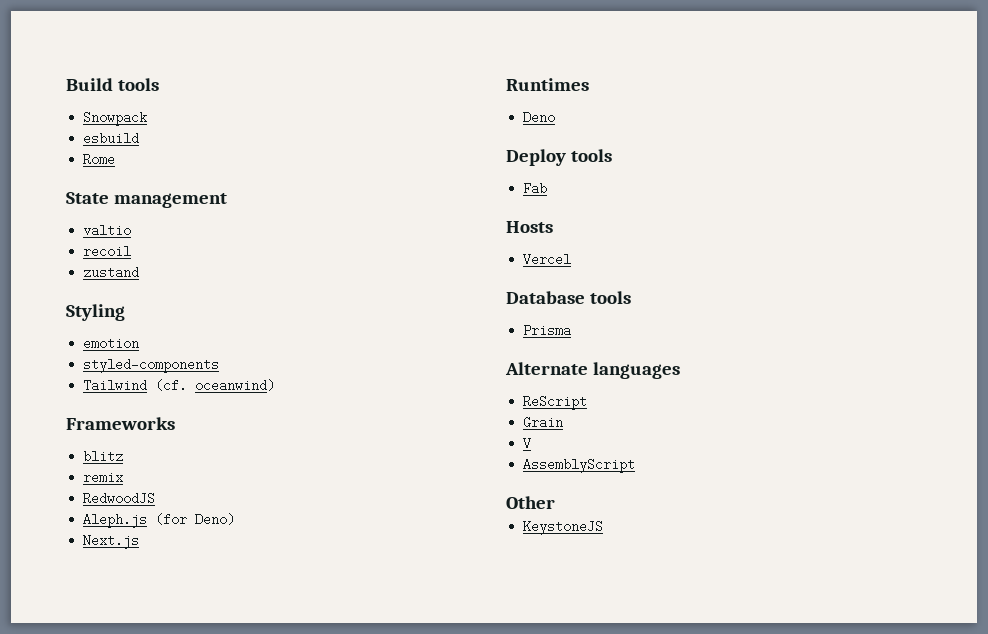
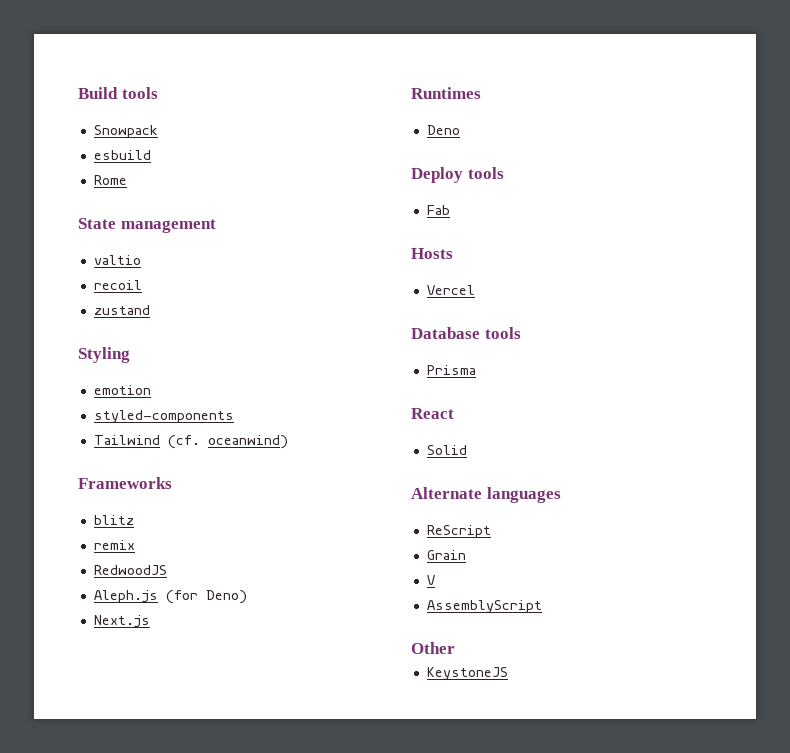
(572, 330) none -> [411,408,454,419] [426,445,467,455] // React // Solid

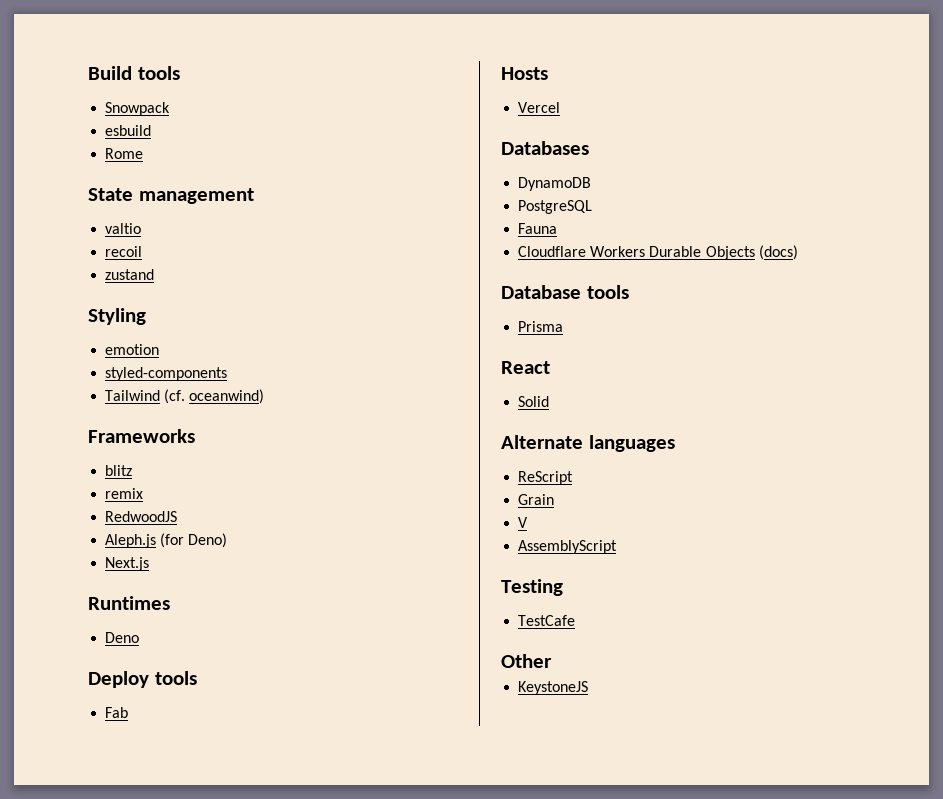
(475, 290) none -> [501,141,589,155] [518,177,592,191] [518,200,593,214] [518,223,558,234] [518,245,798,260] // Databases // DynamoDB // PostgreSQL // Fauna // Cloudflare Workers Durable Objects (docs)
(542, 606) none -> [501,579,563,596] [518,615,576,626] // Testing // TestCafe

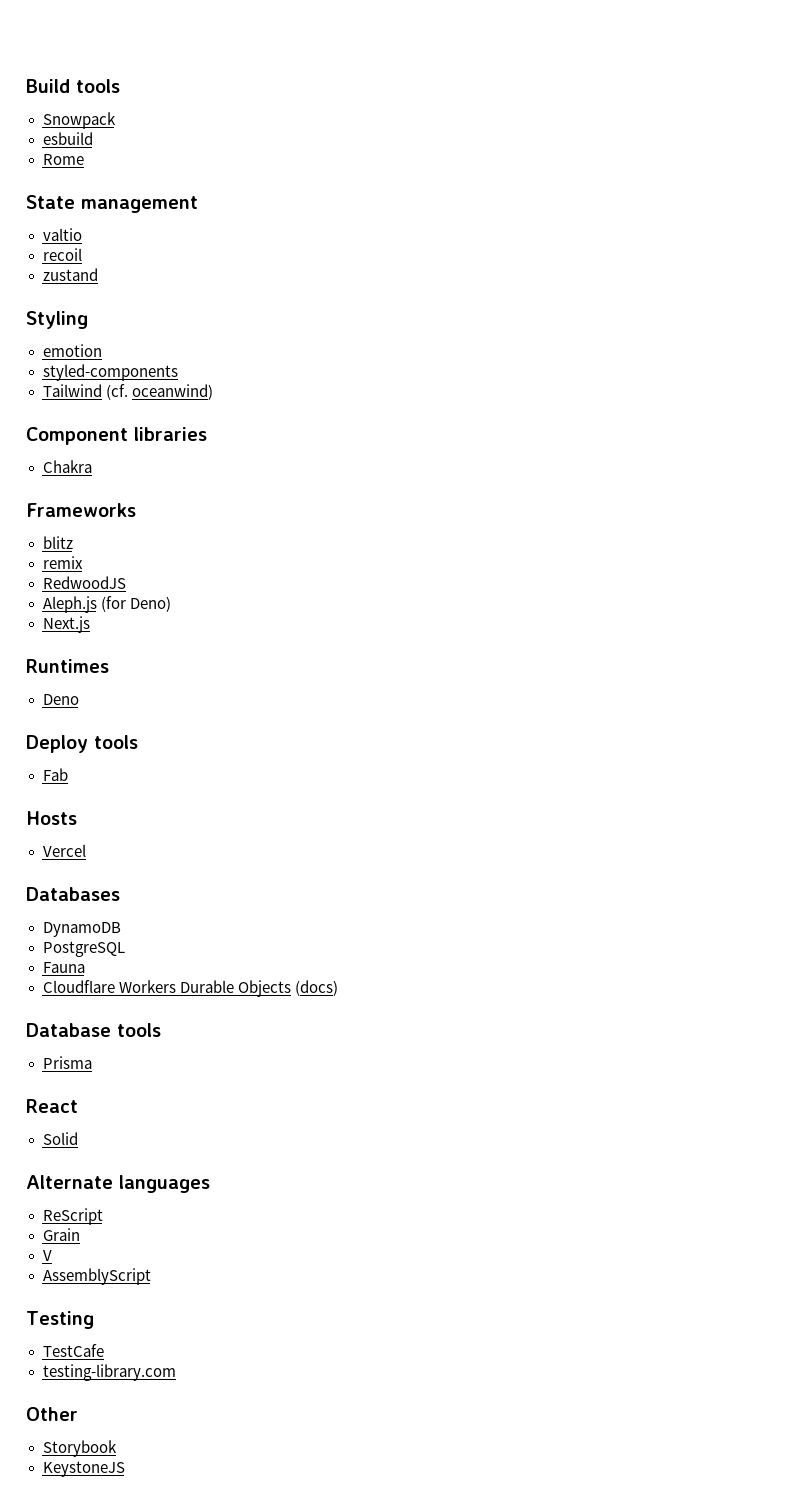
(265, 396) none -> [26,427,207,445] [42,460,92,473] // Component libraries // Chakra
(576, 620) none -> [42,1364,176,1381] // testing-library.com
(552, 661) none -> [42,1440,117,1457] // Storybook

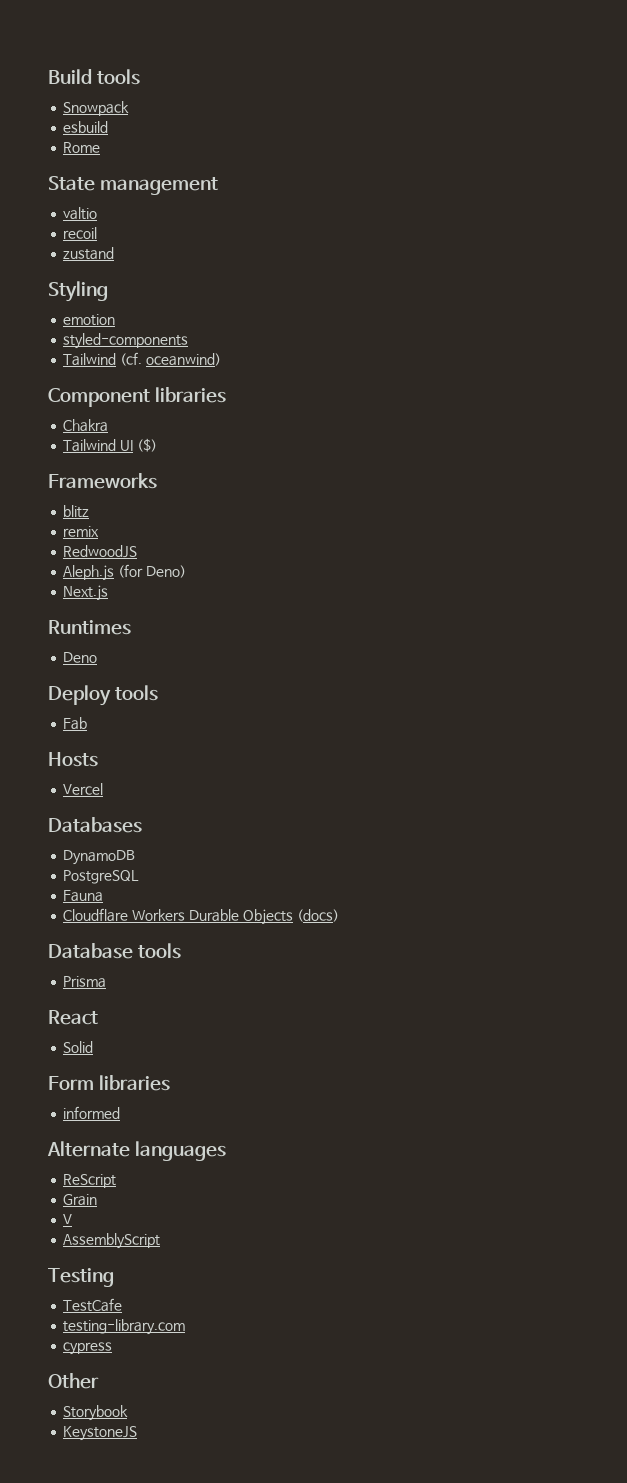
(92, 466) none -> [63,438,157,452] // Tailwind UI ($)
(78, 1138) none -> [48,1075,171,1091] [63,1106,121,1119] // Form libraries // informed
(176, 1372) none -> [63,1342,113,1355] // cypress

